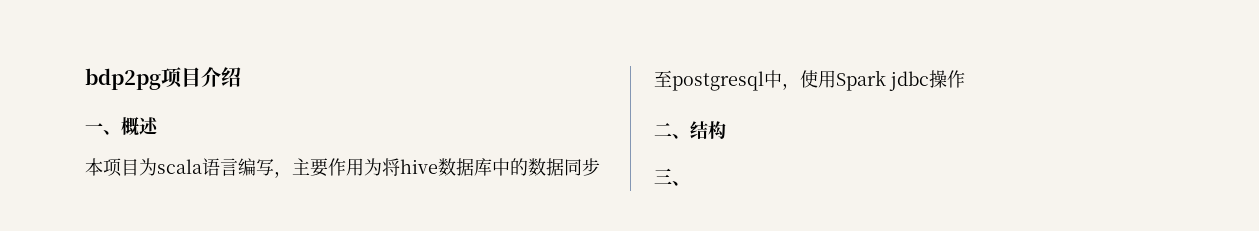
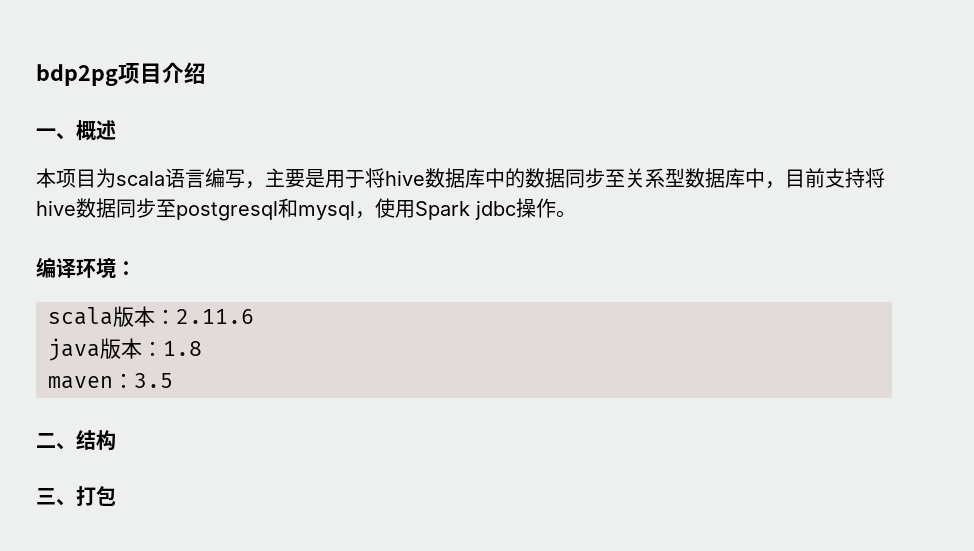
[328,158,382,176] 作用为 -> [305,169,365,188] 是用于
[672,70,782,91] postgresql中 -> [625,168,885,189] [36,198,355,221] 关系型数据库中，目前支持将hive数据同步至postgresql和mysql
(965, 79) none -> [556,210,576,218] [36,257,136,278] [48,306,254,327] [48,338,202,361] [48,373,173,389] 。 // 编译环境： // scala版本：2.11.6 // java版本：1.8 // maven：3.5
(690, 183) none -> [76,486,116,506] 打包

